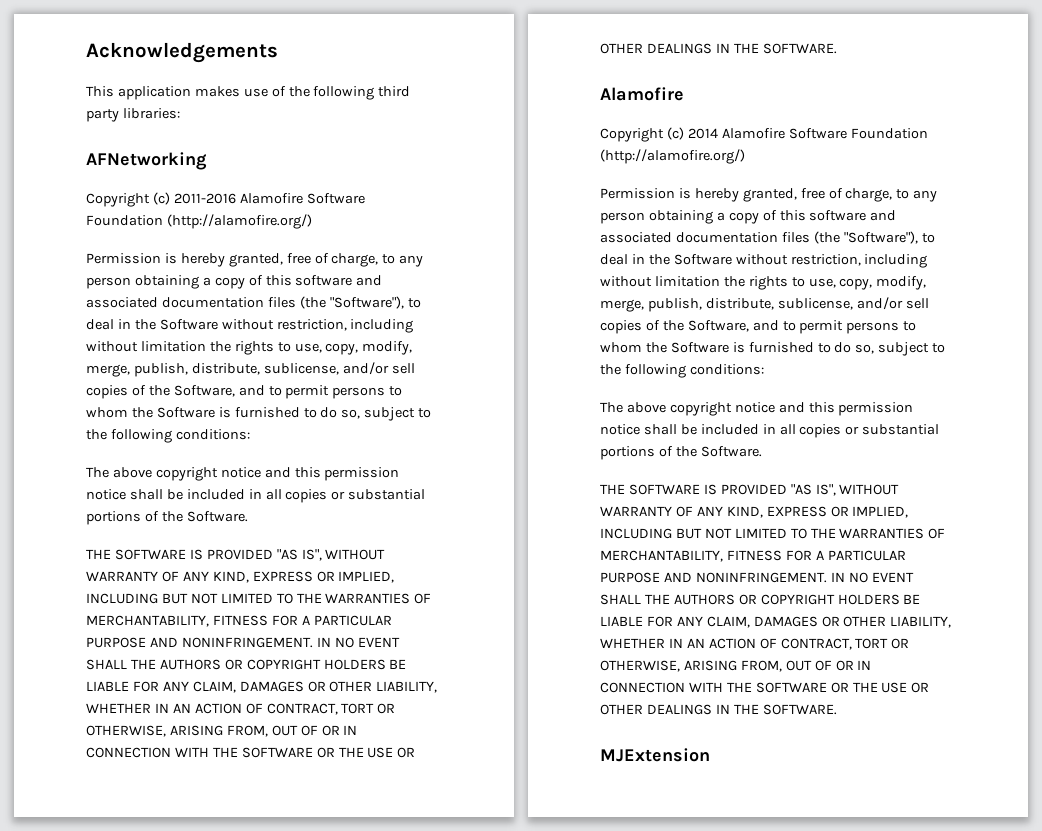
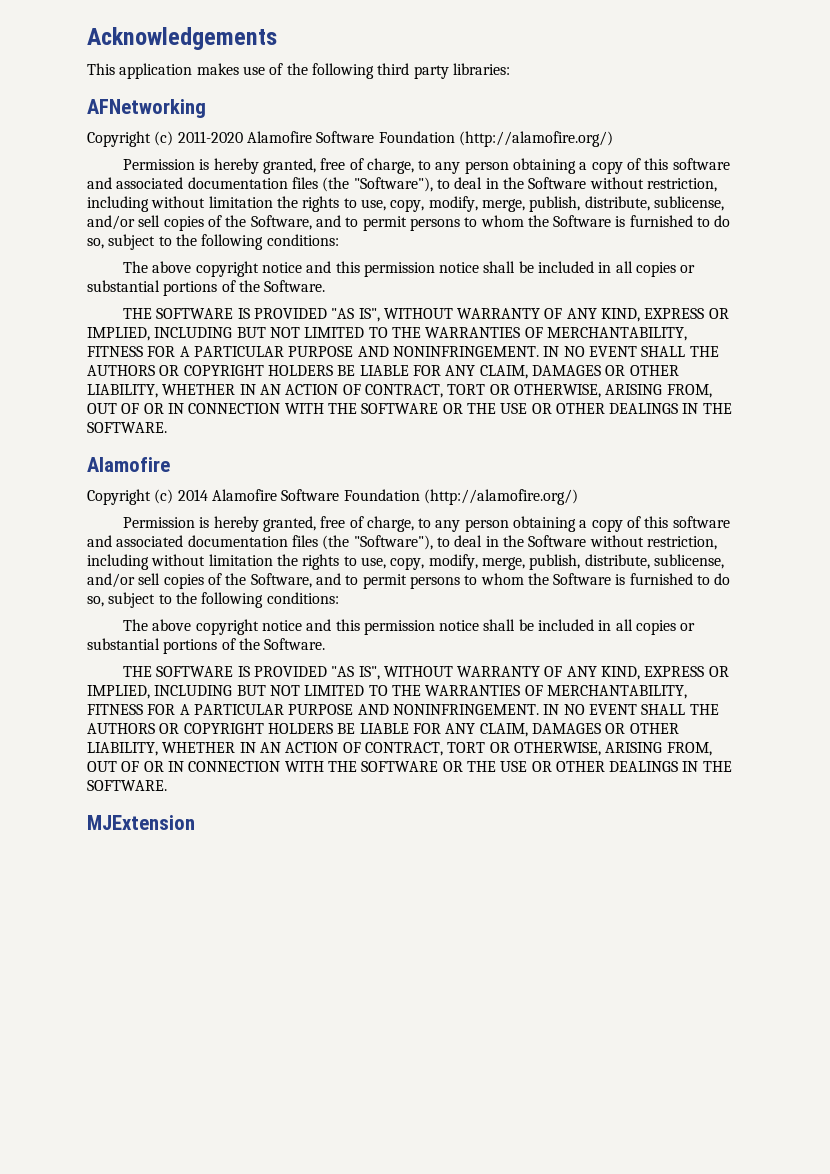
[173,193,236,204] 2011-2016 -> [177,131,243,143] 2011-2020

